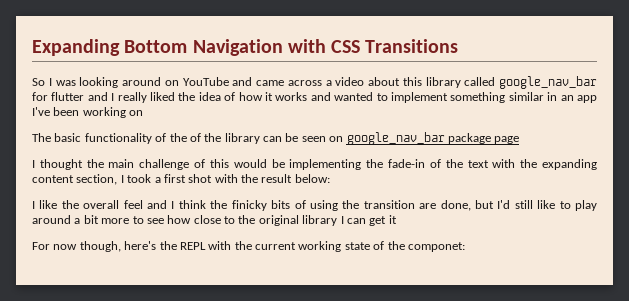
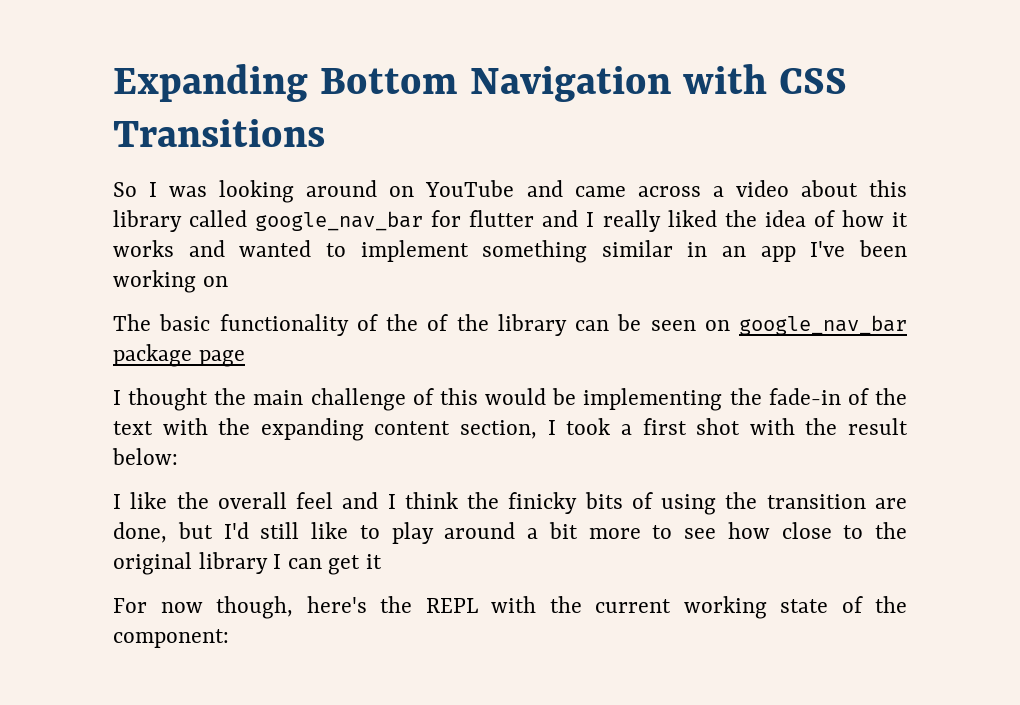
[407,242,465,252] componet: -> [113,629,229,648] component:

